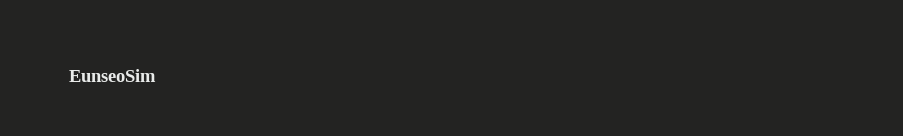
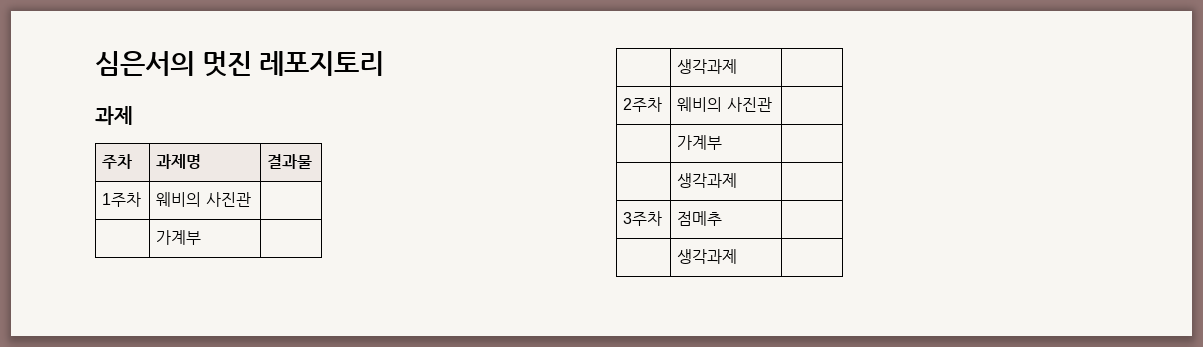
[69,69,156,82] EunseoSim -> [95,51,385,77] [95,106,133,125] [102,154,133,169] [156,154,202,169] [267,154,313,169] [102,192,142,207] [156,192,251,207] [156,230,202,245] [677,59,738,74] [623,97,663,112] [677,97,772,112] [677,135,723,150] [677,173,738,188] [623,211,663,226] [677,211,723,226] [677,249,738,264] 심은서의 멋진 레포지토리 // 과제 // 주차 | 과제명 | 결과물 // 1주차 | 웨비의 사진관 | // | 가계부 | // | 생각과제 | // 2주차 | 웨비의 사진관 | // | 가계부 | // | 생각과제 | // 3주차 | 점메추 | // | 생각과제 |

